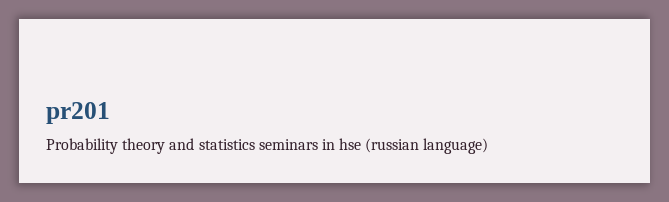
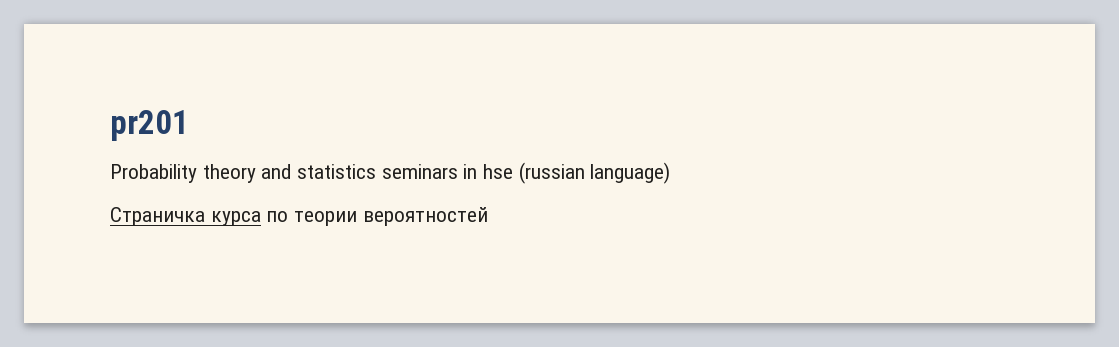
(489, 146) none -> [110,207,488,226] // Страничка курса по теории вероятностей

